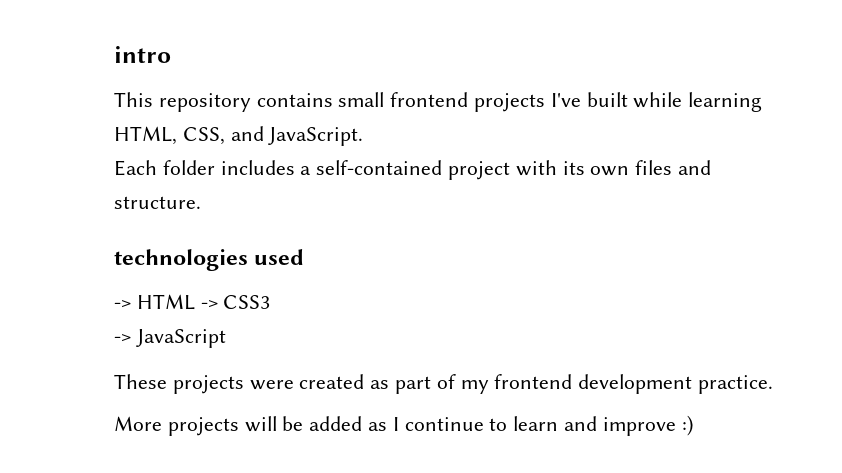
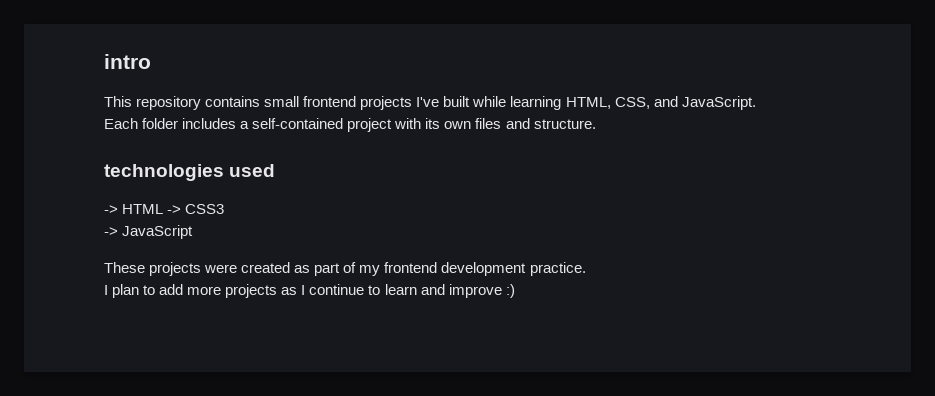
[114,416,363,436] More projects will be added -> [104,284,278,298] I plan to add more projects

